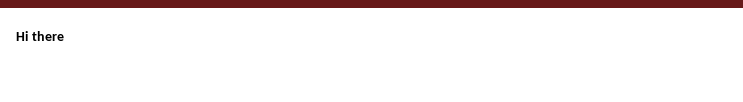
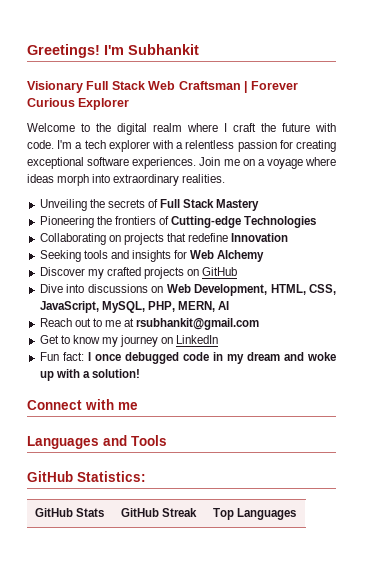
[16,31,64,41] Hi there -> [27,44,199,58] [27,81,299,93] [27,98,130,110] [27,123,336,135] [27,140,336,152] [27,157,336,169] [27,174,226,186] [39,199,260,211] [39,216,317,228] [39,233,289,245] [39,250,265,262] [39,267,238,279] [39,284,337,296] [39,301,230,313] [39,318,260,330] [39,335,219,347] [39,352,337,364] [39,369,140,381] [27,399,138,410] [27,435,167,449] [27,471,146,482] [34,508,104,517] [120,508,197,517] [212,508,296,520] Greetings! I'm Subhankit // Visionary Full Stack Web Craftsman | Forever Curious Explorer // Welcome to the digital realm where I craft the future with code. I'm a tech explorer with a relentless passion for creating exceptional software experiences. Join me on a voyage where ideas morph into extraordinary realities. // Unveiling the secrets of Full Stack Mastery // Pioneering the frontiers of Cutting-edge Technologies // Collaborating on projects that redefine Innovation // Seeking tools and insights for Web Alchemy // Discover my crafted projects on GitHub // Dive into discussions on Web Development, HTML, CSS, JavaScript, MySQL, PHP, MERN, AI // Reach out to me at rsubhankit@gmail.com // Get to know my journey on LinkedIn // Fun fact: I once debugged code in my dream and woke up with a solution! // Connect with me // Languages and Tools // GitHub Statistics: // GitHub Stats | GitHub Streak | Top Languages

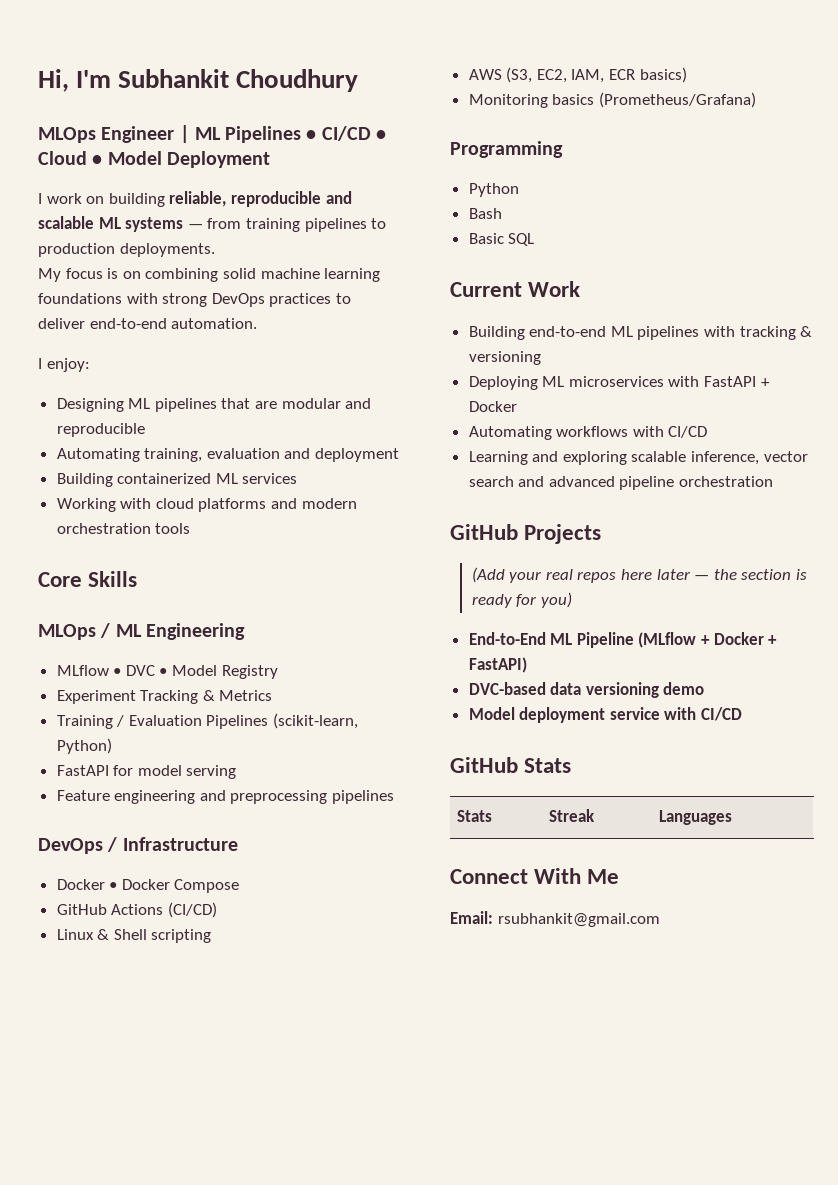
[27,44,100,58] Greetings! -> [38,69,69,92] Hi,
[27,81,299,93] [27,98,130,110] [27,123,336,135] [27,140,336,152] [27,157,336,169] [27,174,226,186] [39,199,260,211] [39,216,317,228] [39,233,289,245] [39,250,265,262] [39,267,238,279] [39,284,337,296] [39,301,230,313] [39,318,260,330] [39,335,219,347] [39,352,337,364] [39,369,140,381] [27,399,138,410] [27,435,167,449] [27,471,146,482] [34,508,104,517] [120,508,197,517] [212,508,296,520] // Visionary Full Stack Web Craftsman | Forever Curious Explorer // Welcome to the digital realm where I craft the future with code. I'm a tech explorer with a relentless passion for creating exceptional software experiences. Join me on a voyage where ideas morph into extraordinary realities. // Unveiling the secrets of Full Stack Mastery // Pioneering the frontiers of Cutting-edge Technologies // Collaborating on projects that redefine Innovation // Seeking tools and insights for Web Alchemy // Discover my crafted projects on GitHub // Dive into discussions on Web Development, HTML, CSS, JavaScript, MySQL, PHP, MERN, AI // Reach out to me at rsubhankit@gmail.com // Get to know my journey on LinkedIn // Fun fact: I once debugged code in my dream and woke up with a solution! // Connect with me // Languages and Tools // GitHub Statistics: // GitHub Stats | GitHub Streak | Top Languages -> [236,69,359,92] [38,125,386,143] [38,151,270,168] [38,191,352,207] [38,216,387,232] [38,243,215,257] [38,268,381,282] [38,293,351,307] [38,318,258,329] [38,358,90,372] [56,398,372,412] [56,423,145,437] [56,448,400,462] [56,473,298,487] [56,498,357,512] [56,523,191,534] [38,571,138,587] [38,623,245,640] [56,665,278,679] [56,690,273,704] [56,713,359,729] [56,738,112,754] [56,765,237,779] [56,790,395,804] [38,837,238,854] [56,879,240,893] [56,902,217,918] [56,929,212,943] [468,67,687,83] [468,92,756,108] [450,141,563,158] [468,183,519,197] [468,208,502,219] [468,233,535,246] [450,281,581,297] [468,326,813,340] [468,351,541,365] [468,376,770,390] [468,401,517,412] [468,426,708,440] [468,451,808,465] [468,476,774,490] [450,524,602,544] [471,567,808,583] [471,592,572,608] [468,632,778,648] [468,657,527,673] [468,682,705,698] [468,707,743,723] [450,757,572,773] [457,810,493,822] [549,809,596,822] [659,810,733,825] [450,868,620,884] [450,911,660,927] Choudhury // MLOps Engineer | ML Pipelines • CI/CD • Cloud • Model Deployment // I work on building reliable, reproducible and scalable ML systems — from training pipelines to production deployments. // My focus is on combining solid machine learning foundations with strong DevOps practices to deliver end-to-end automation. // I enjoy: // Designing ML pipelines that are modular and reproducible // Automating training, evaluation and deployment // Building containerized ML services // Working with cloud platforms and modern orchestration tools // Core Skills // MLOps / ML Engineering // MLflow • DVC • Model Registry // Experiment Tracking & Metrics // Training / Evaluation Pipelines (scikit-learn, Python) // FastAPI for model serving // Feature engineering and preprocessing pipelines // DevOps / Infrastructure // Docker • Docker Compose // GitHub Actions (CI/CD) // Linux & Shell scripting // AWS (S3, EC2, IAM, ECR basics) // Monitoring basics (Prometheus/Grafana) // Programming // Python // Bash // Basic SQL // Current Work // Building end-to-end ML pipelines with tracking & versioning // Deploying ML microservices with FastAPI + Docker // Automating workflows with CI/CD // Learning and exploring scalable inference, vector search and advanced pipeline orchestration // GitHub Projects // (Add your real repos here later — the section is ready for you) // End-to-End ML Pipeline (MLflow + Docker + FastAPI) // DVC-based data versioning demo // Model deployment service with CI/CD // GitHub Stats // Stats | Streak | Languages // Connect With Me // Email: rsubhankit@gmail.com

